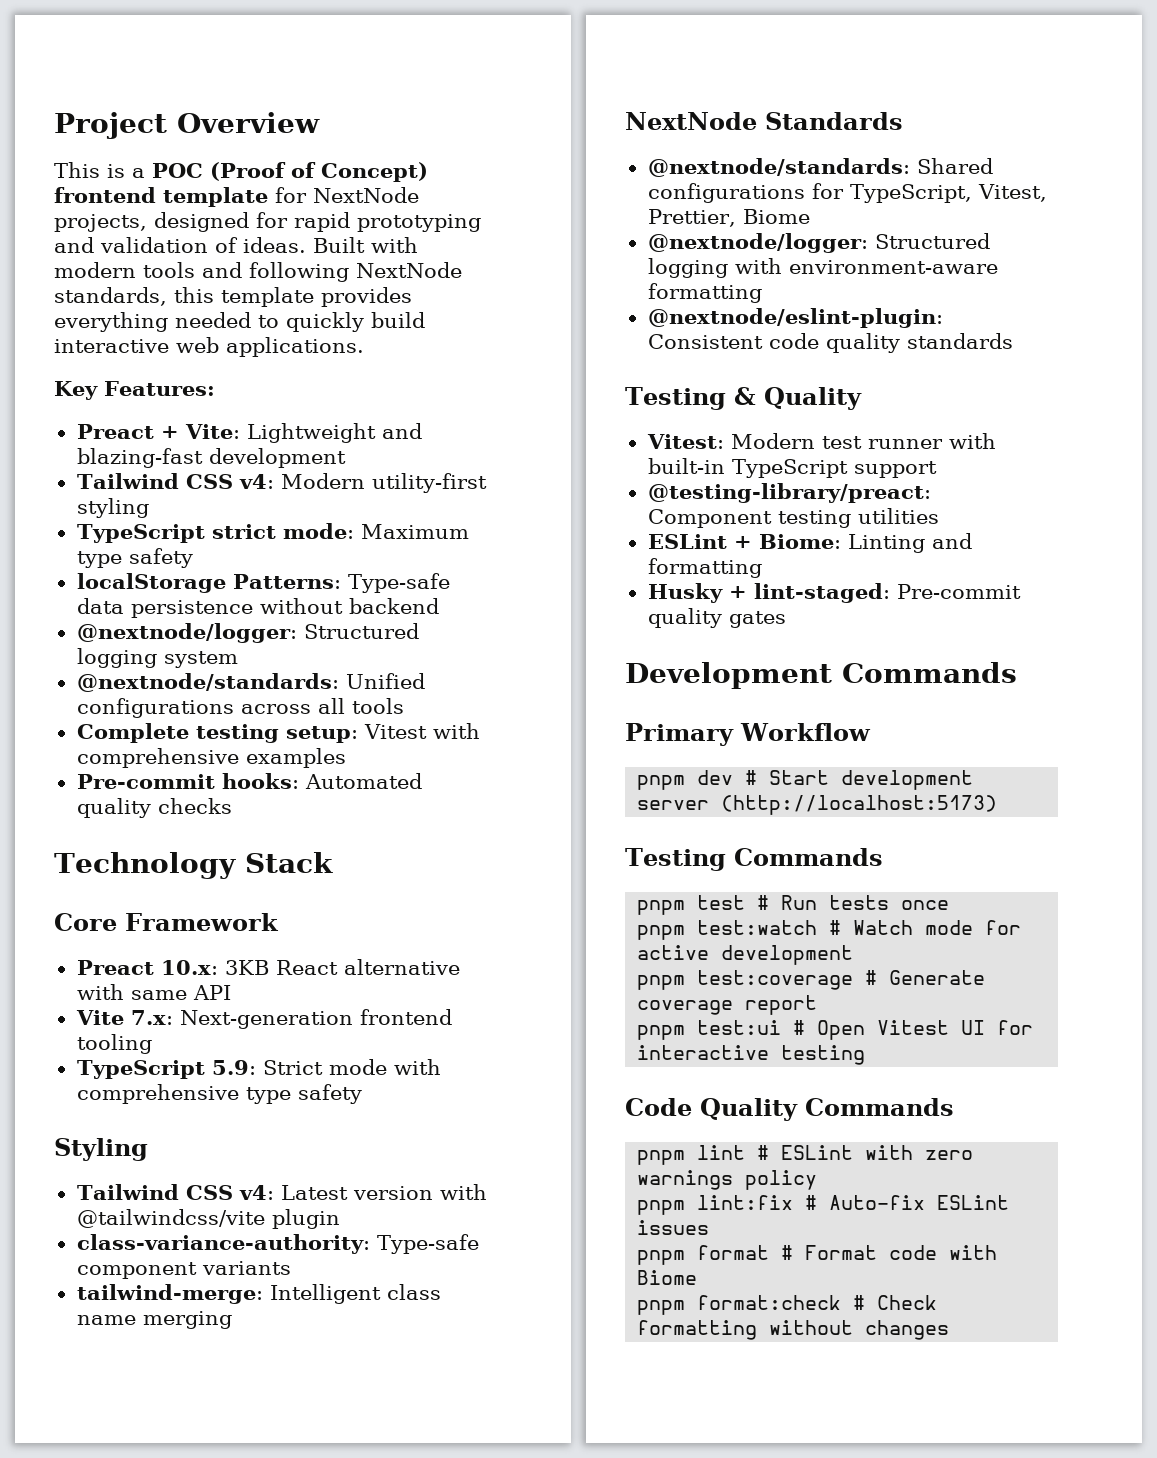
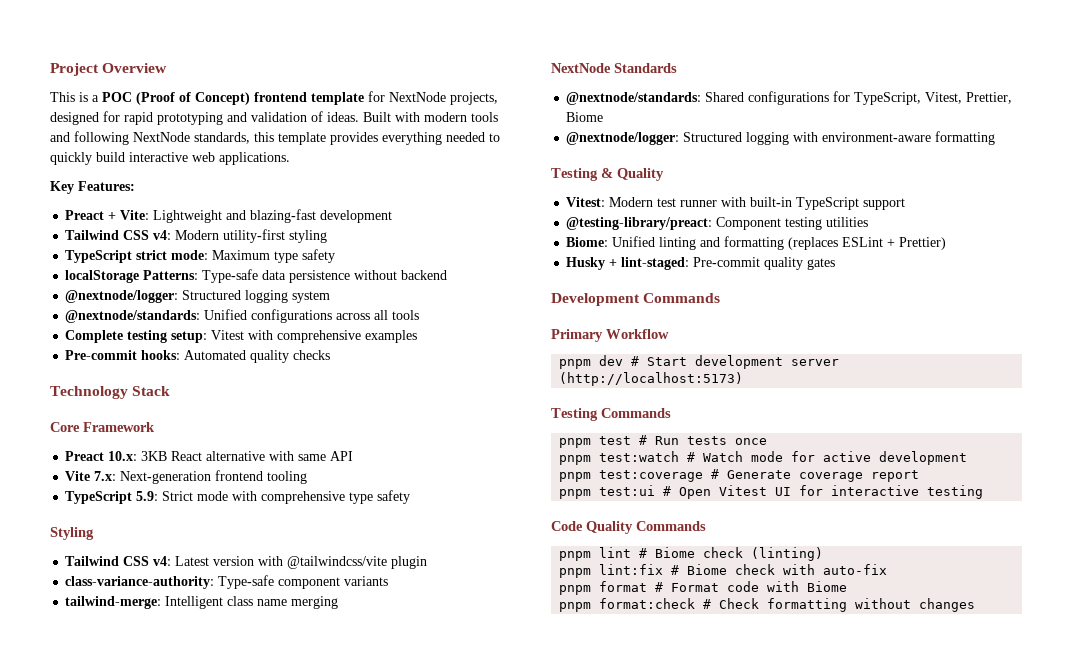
[647,308,943,328] [647,333,1013,353] // @nextnode/eslint-plugin: Consistent code quality standards -> (996, 138) none
[647,533,972,553] [647,558,762,578] ESLint + Biome: Linting and formatting -> [566,236,947,250] Biome: Unified linting and formatting (replaces ESLint + Prettier)
[781,1145,974,1160] [637,1170,818,1190] ESLint with zero warnings policy -> [655,547,824,561] Biome check (linting)
[829,1195,1010,1210] [637,1220,710,1235] Auto-fix ESLint issues -> [687,564,888,575] Biome check with auto-fix

